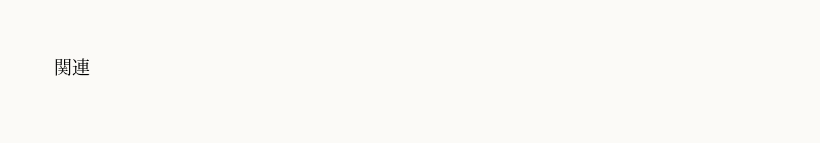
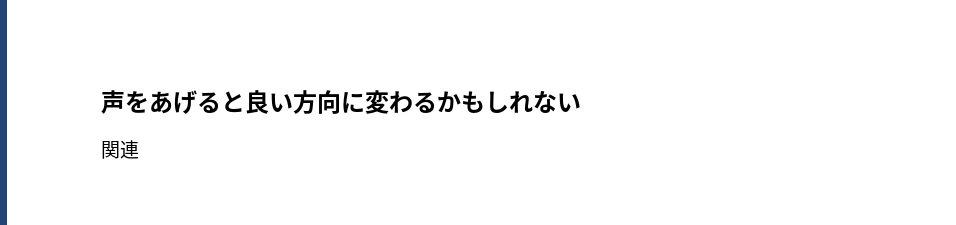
(54, 67) none -> [101,90,581,114] 声をあげると良い方向に変わるかもしれない //

